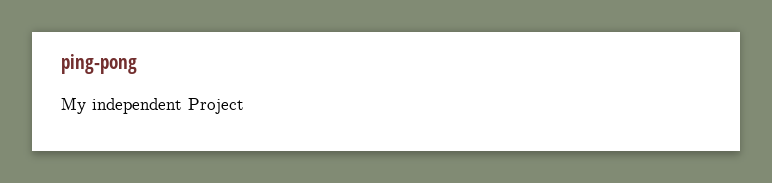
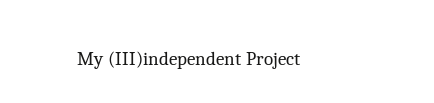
[61,54,137,74] [61,97,182,114] ping-pong // My independent -> [77,51,243,69] My (III)independent

